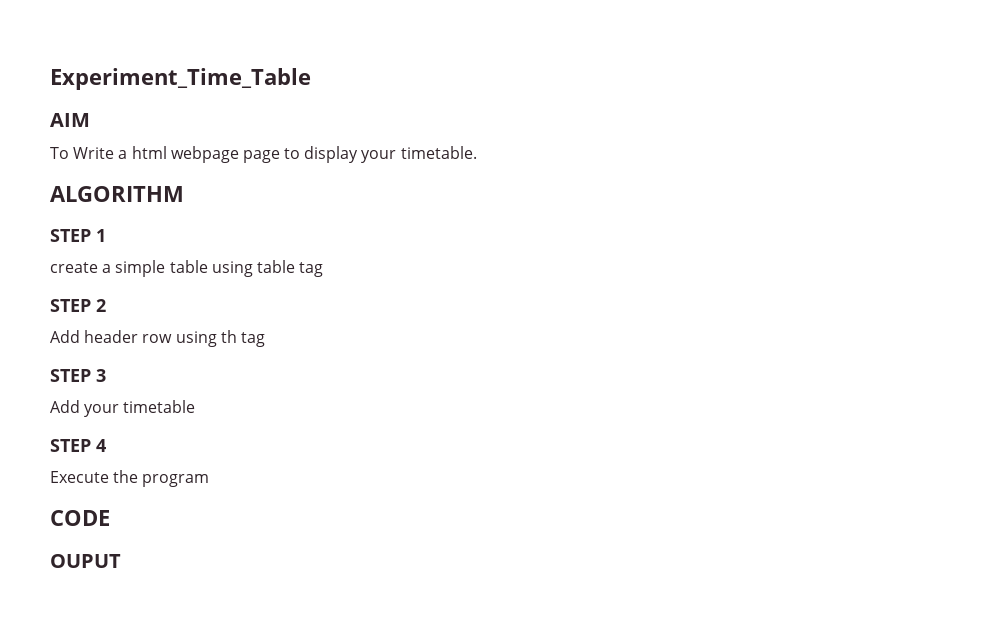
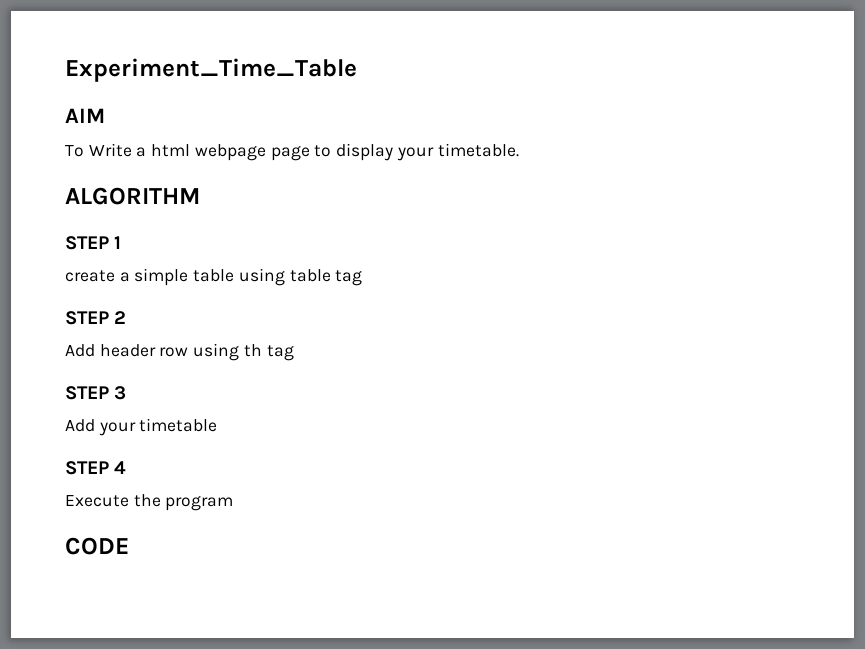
[50,554,121,568] // OUPUT -> (129, 546) none

